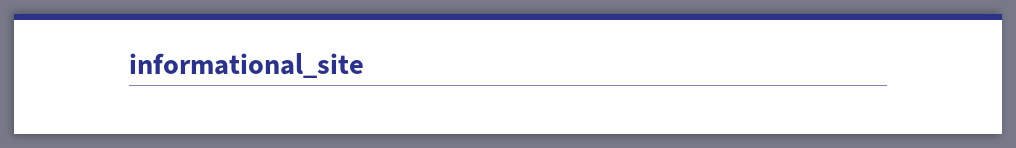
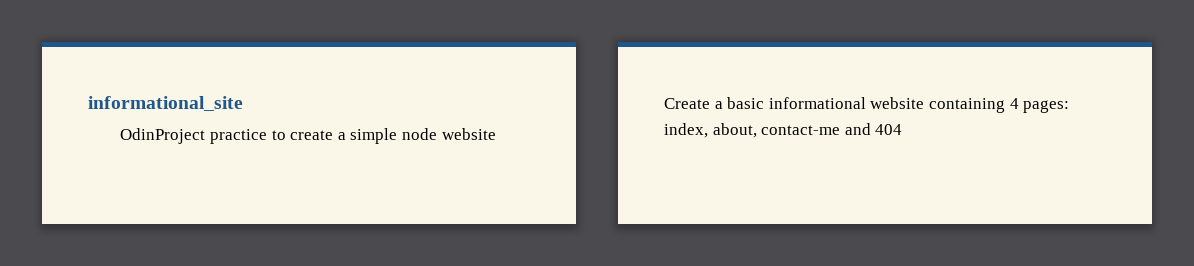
(364, 65) none -> [120,128,496,144] [664,97,1070,113] [664,123,903,138] // OdinProject practice to create a simple node website Create a basic informational website containing 4 pages: index, about, contact-me and 404

